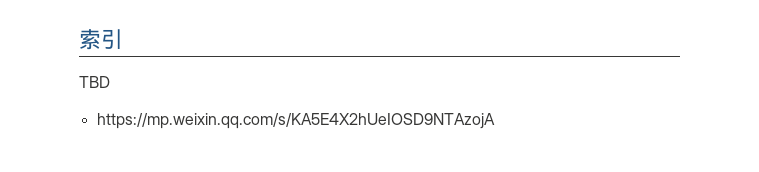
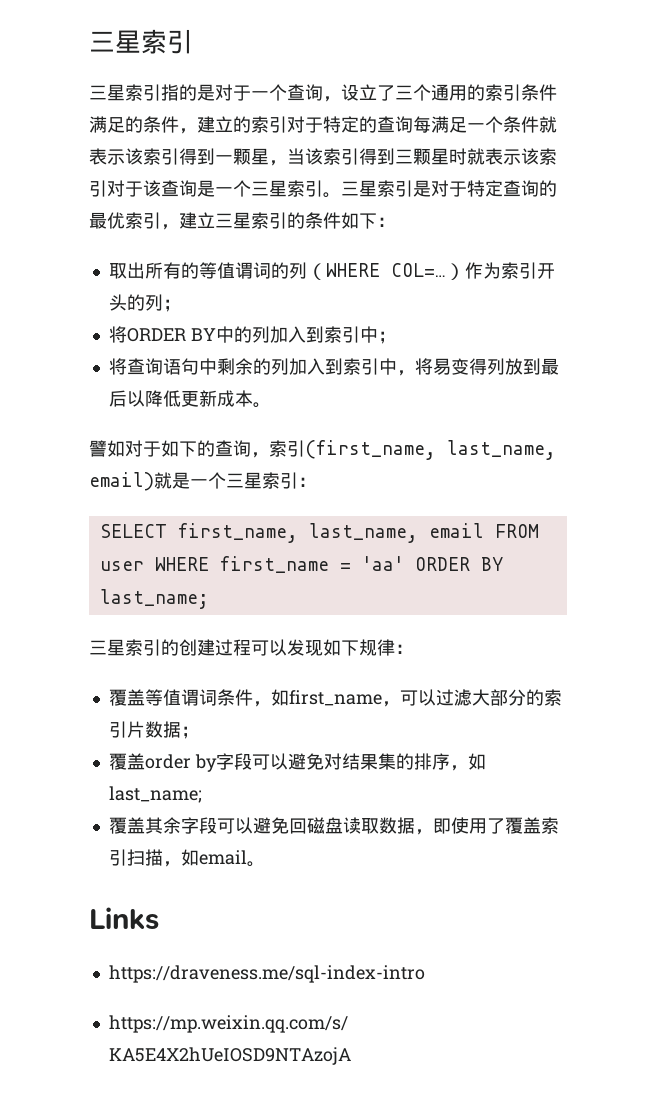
(79, 39) none -> [89,30,141,53] 三星
[79,76,110,88] TBD -> [89,84,557,102] [89,116,557,134] [89,148,557,166] [89,180,557,198] [89,212,395,230] [108,262,555,280] [108,294,181,312] [108,326,396,344] [108,358,559,376] [108,390,271,408] [89,440,556,460] [89,472,316,491] [99,523,539,543] [99,556,503,573] [99,589,209,609] [89,639,413,656] [108,689,562,707] [108,721,199,739] [108,753,486,772] [108,786,202,803] [108,817,559,835] [108,849,265,867] [89,907,159,930] [108,965,425,983] 三星索引指的是对于一个查询，设立了三个通用的索引条件满足的条件，建立的索引对于特定的查询每满足一个条件就表示该索引得到一颗星，当该索引得到三颗星时就表示该索引对于该查询是一个三星索引。三星索引是对于特定查询的最优索引，建立三星索引的条件如下： // 取出所有的等值谓词的列（WHERE COL=…）作为索引开头的列； // 将ORDER BY中的列加入到索引中； // 将查询语句中剩余的列加入到索引中，将易变得列放到最后以降低更新成本。 // 譬如对于如下的查询，索引(first_name, last_name, email)就是一个三星索引： // SELECT first_name, last_name, email FROM user WHERE first_name = 'aa' ORDER BY last_name; // 三星索引的创建过程可以发现如下规律： // 覆盖等值谓词条件，如first_name，可以过滤大部分的索引片数据； // 覆盖order by字段可以避免对结果集的排序，如last_name; // 覆盖其余字段可以避免回磁盘读取数据，即使用了覆盖索引扫描，如email。 // Links // https://draveness.me/sql-index-intro

